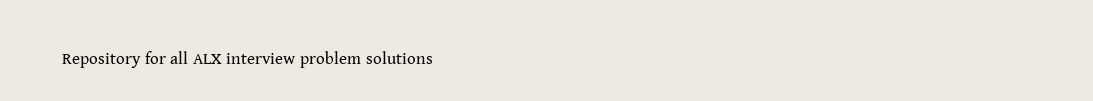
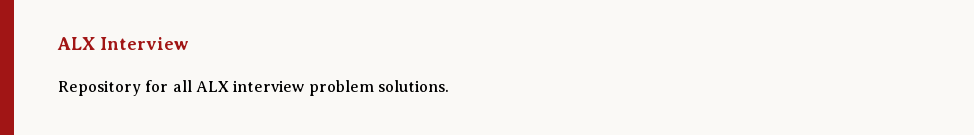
(62, 60) none -> [57,37,189,50] ALX Interview //
[365,51,433,64] solutions -> [377,80,449,92] solutions.

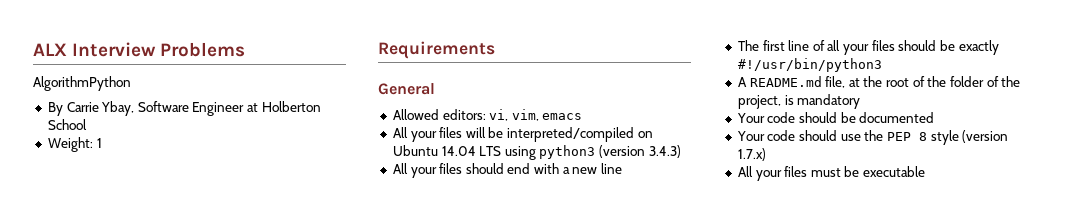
[58,80,449,96] // Repository for all ALX interview problem solutions. -> [160,42,246,57] [33,76,131,91] [47,101,321,116] [47,119,87,130] [47,137,102,152] [378,41,495,59] [378,83,435,95] [392,109,583,121] [392,127,653,142] [392,145,681,160] [392,163,623,178] [737,40,999,55] [737,58,882,72] [737,76,1021,88] [737,94,861,109] [736,112,935,123] [736,130,1009,145] [737,148,766,161] [737,166,926,181] Problems // AlgorithmPython // By Carrie Ybay, Software Engineer at Holberton School // Weight: 1 // Requirements // General // Allowed editors: vi, vim, emacs // All your files will be interpreted/compiled on Ubuntu 14.04 LTS using python3 (version 3.4.3) // All your files should end with a new line // The first line of all your files should be exactly #!/usr/bin/python3 // A README.md file, at the root of the folder of the project, is mandatory // Your code should be documented // Your code should use the PEP 8 style (version 1.7.x) // All your files must be executable

